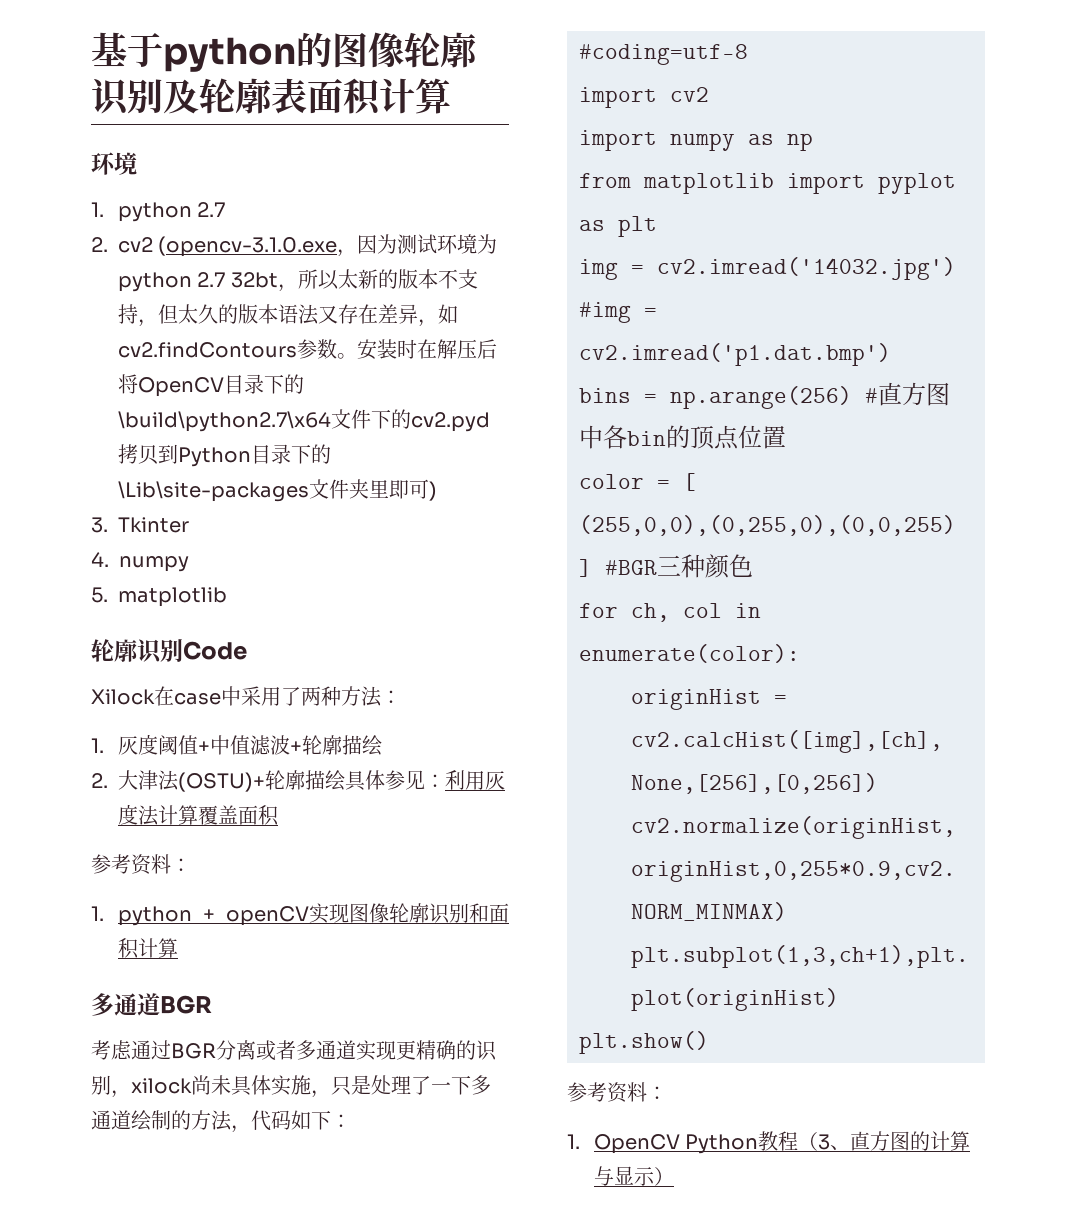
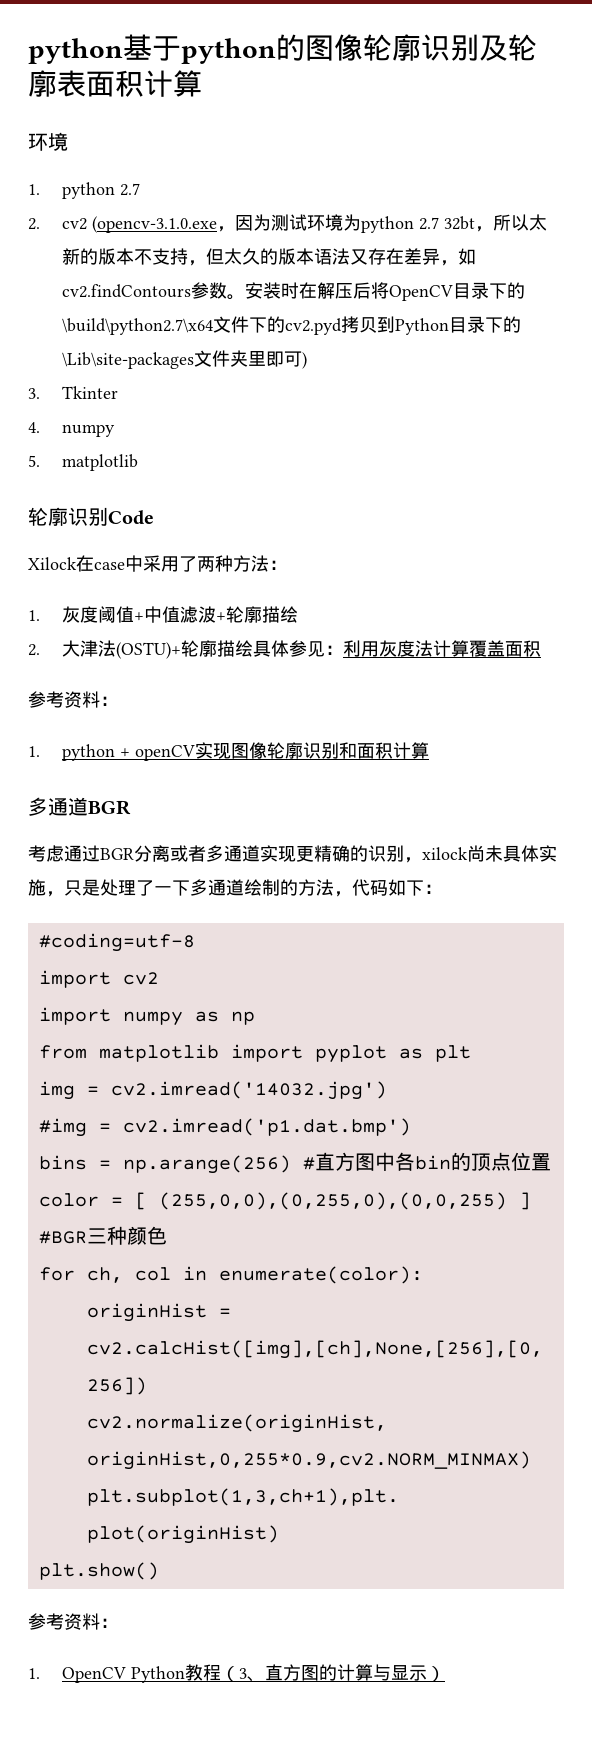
(91, 49) none -> [28,38,123,64] python

